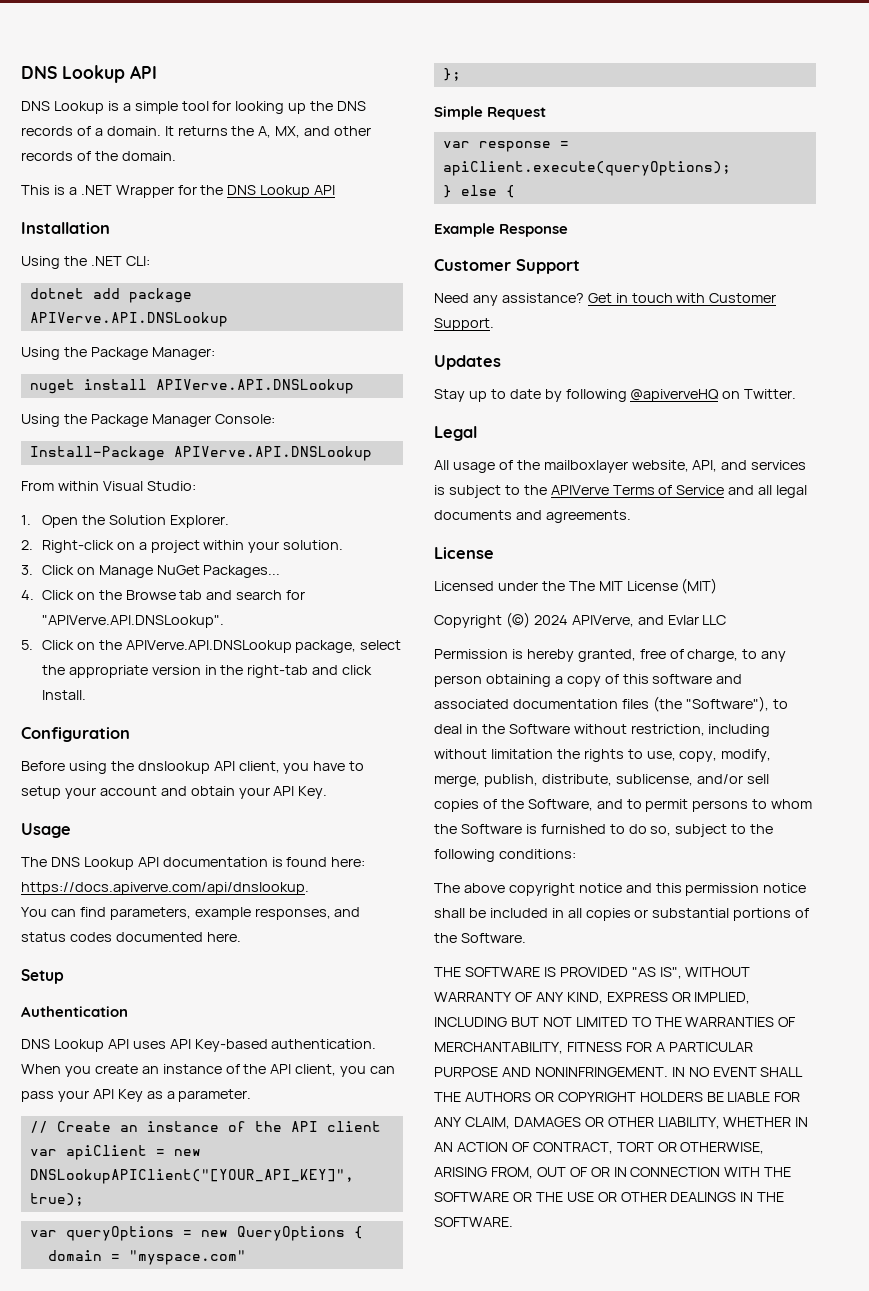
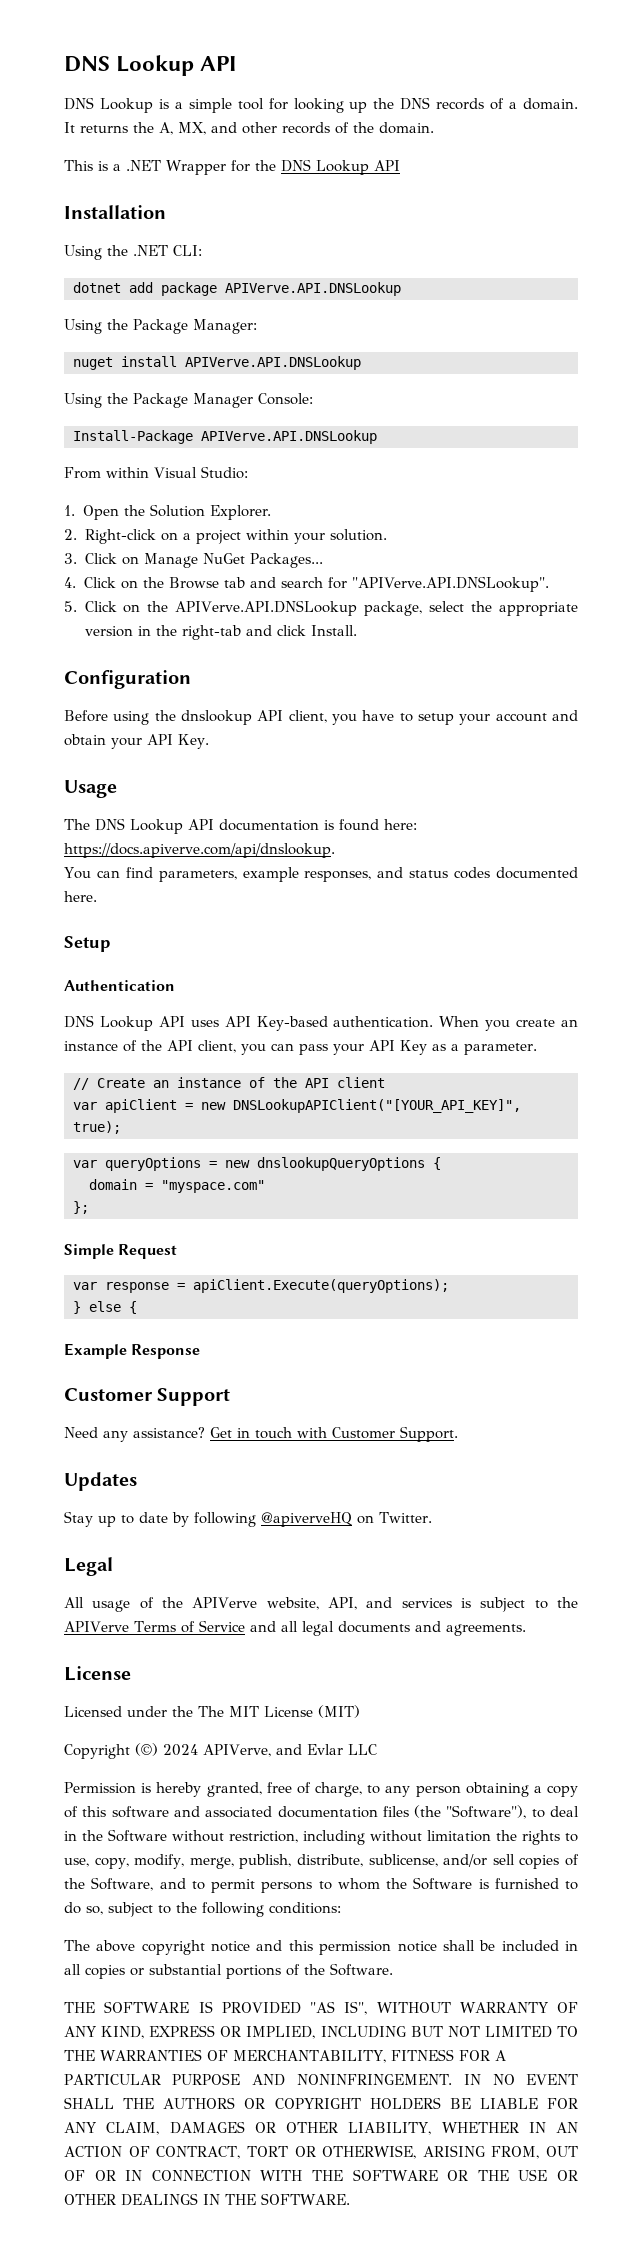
[236,1226,345,1241] QueryOptions -> [257,1157,425,1171] dnslookupQueryOptions
[442,161,731,176] apiClient.execute(queryOptions); -> [193,1279,449,1293] apiClient.Execute(queryOptions);
[543,460,628,473] mailboxlayer -> [192,1597,258,1608] APIVerve

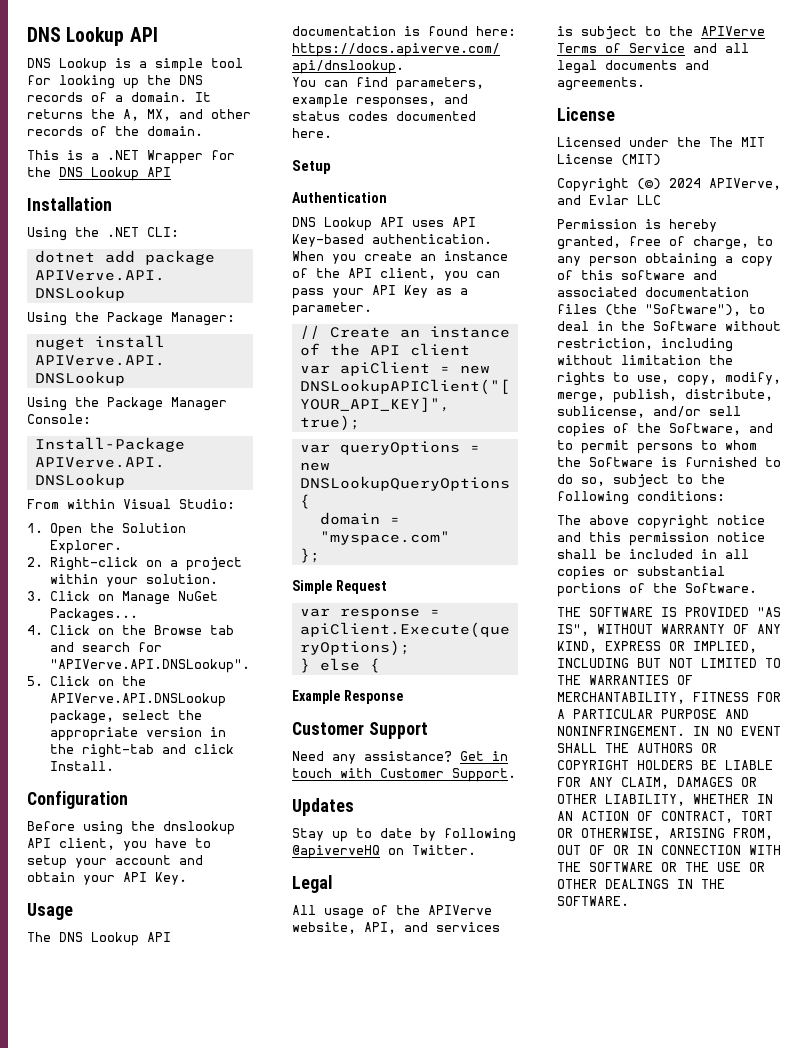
[257,1157,425,1171] dnslookupQueryOptions -> [299,476,510,491] DNSLookupQueryOptions

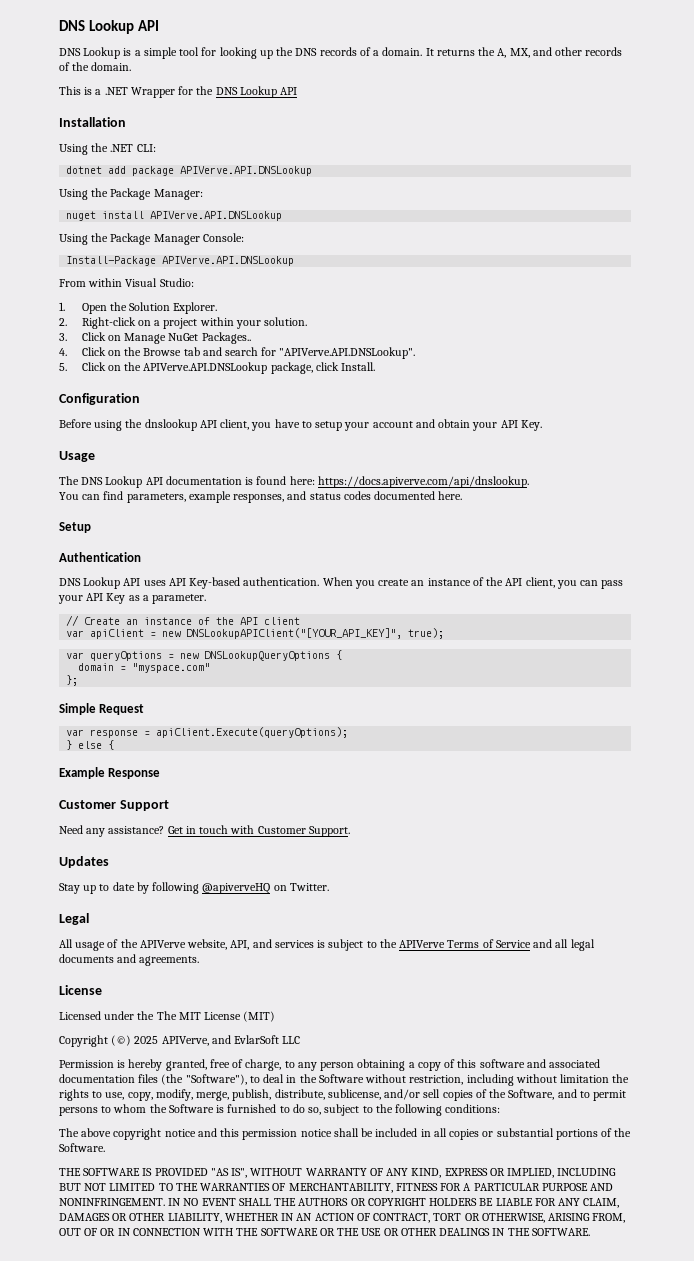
[49,608,138,622] Packages... -> [201,332,251,344] Packages..
[121,710,202,720] [49,727,226,741] [49,744,186,758] select the appropriate version in the right-tab and -> (313, 368) none
[669,178,701,188] 2024 -> [134,1036,159,1044] 2025
[589,195,629,205] Evlar -> [234,1035,280,1044] EvlarSoft

